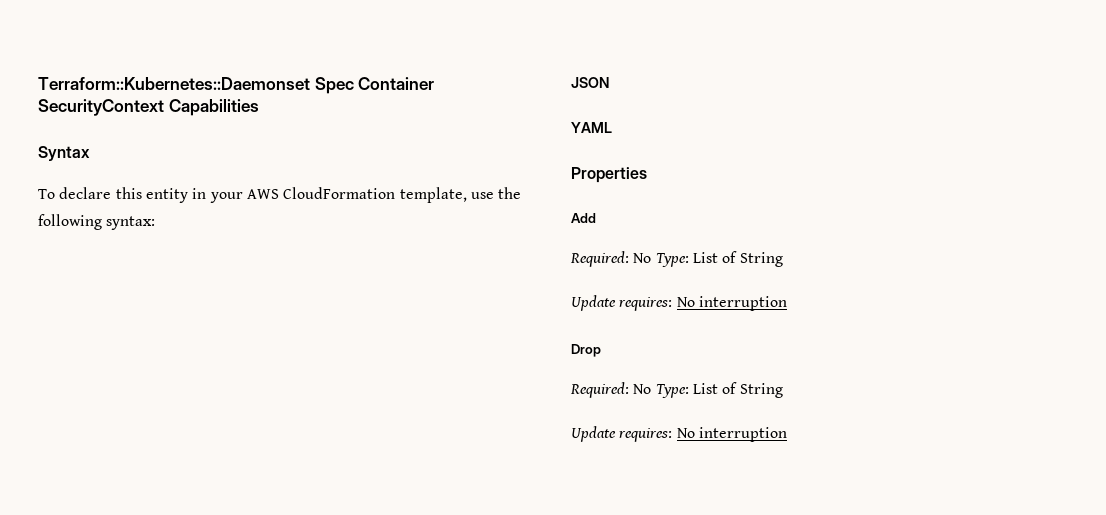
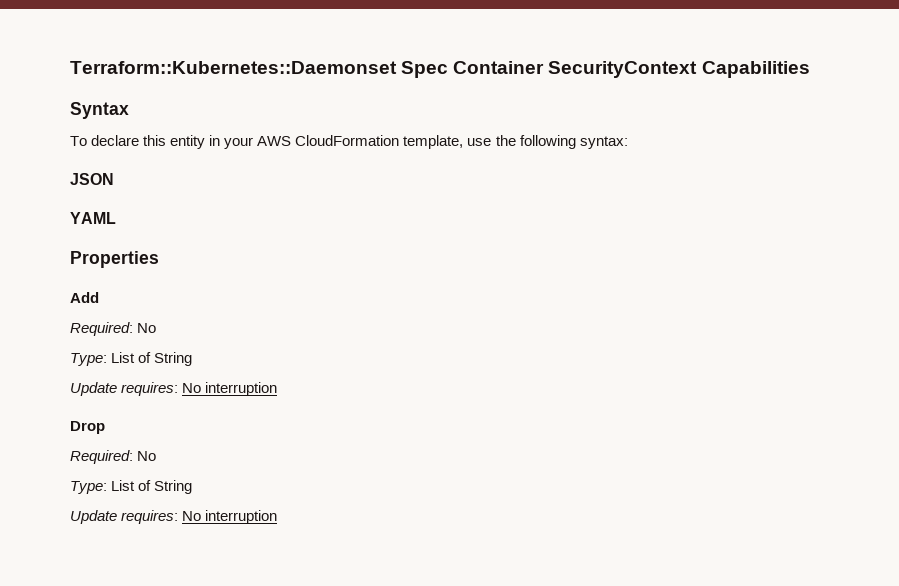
(652, 258) none -> (157, 328) //
(652, 389) none -> (157, 456) //

